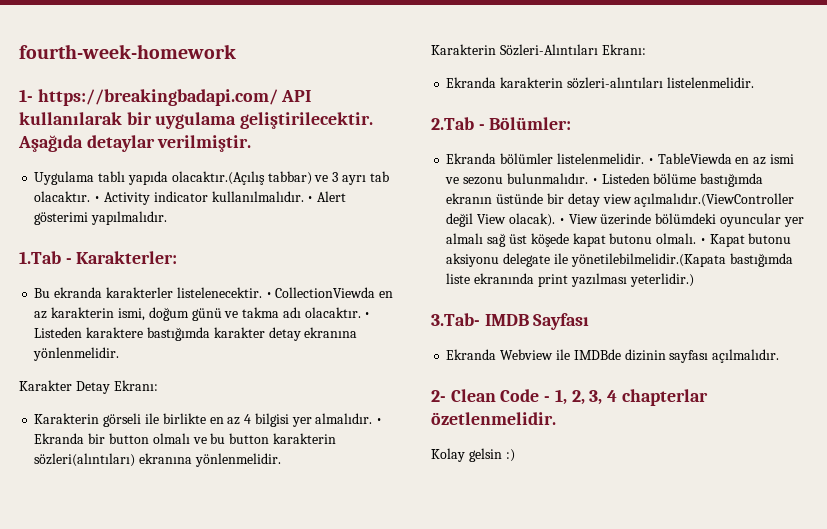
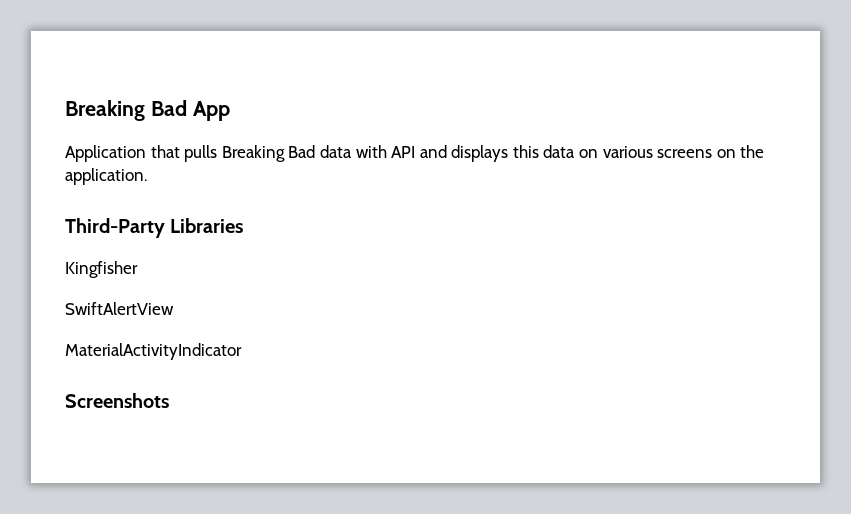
[19,44,236,59] [19,89,312,106] [19,112,374,129] [18,135,252,152] [34,171,389,185] [34,191,347,205] [34,211,168,225] [19,251,178,264] [34,287,394,298] [34,307,371,321] [34,327,358,341] [33,347,120,361] [19,380,158,394] [34,413,383,427] [34,433,336,444] [34,453,281,467] [431,44,646,56] [446,77,754,89] [431,117,572,130] [446,153,794,165] [445,173,764,187] [446,193,795,207] [446,213,804,227] [446,233,792,247] [446,253,793,267] [446,273,694,287] [431,313,590,330] [446,349,780,363] [431,389,708,406] [431,412,556,425] [431,448,515,462] fourth-week-homework // 1- https://breakingbadapi.com/ API kullanılarak bir uygulama geliştirilecektir. Aşağıda detaylar verilmiştir. // Uygulama tablı yapıda olacaktır.(Açılış tabbar) ve 3 ayrı tab olacaktır. • Activity indicator kullanılmalıdır. • Alert gösterimi yapılmalıdır. // 1.Tab - Karakterler: // Bu ekranda karakterler listelenecektir. • CollectionViewda en az karakterin ismi, doğum günü ve takma adı olacaktır. • Listeden karaktere bastığımda karakter detay ekranına yönlenmelidir. // Karakter Detay Ekranı: // Karakterin görseli ile birlikte en az 4 bilgisi yer almalıdır. • Ekranda bir button olmalı ve bu button karakterin sözleri(alıntıları) ekranına yönlenmelidir. // Karakterin Sözleri-Alıntıları Ekranı: // Ekranda karakterin sözleri-alıntıları listelenmelidir. // 2.Tab - Bölümler: // Ekranda bölümler listelenmelidir. • TableViewda en az ismi ve sezonu bulunmalıdır. • Listeden bölüme bastığımda ekranın üstünde bir detay view açılmalıdır.(ViewController değil View olacak). • View üzerinde bölümdeki oyuncular yer almalı sağ üst köşede kapat butonu olmalı. • Kapat butonu aksiyonu delegate ile yönetilebilmelidir.(Kapata bastığımda liste ekranında print yazılması yeterlidir.) // 3.Tab- IMDB Sayfası // Ekranda Webview ile IMDBde dizinin sayfası açılmalıdır. // 2- Clean Code - 1, 2, 3, 4 chapterlar özetlenmelidir. // Kolay gelsin :) -> [65,100,230,121] [65,145,765,162] [65,168,147,185] [65,218,244,238] [65,261,138,278] [65,302,174,315] [65,343,242,360] [65,393,169,408] Breaking Bad App // Application that pulls Breaking Bad data with API and displays this data on various screens on the application. // Third-Party Libraries // Kingfisher // SwiftAlertView // MaterialActivityIndicator // Screenshots

